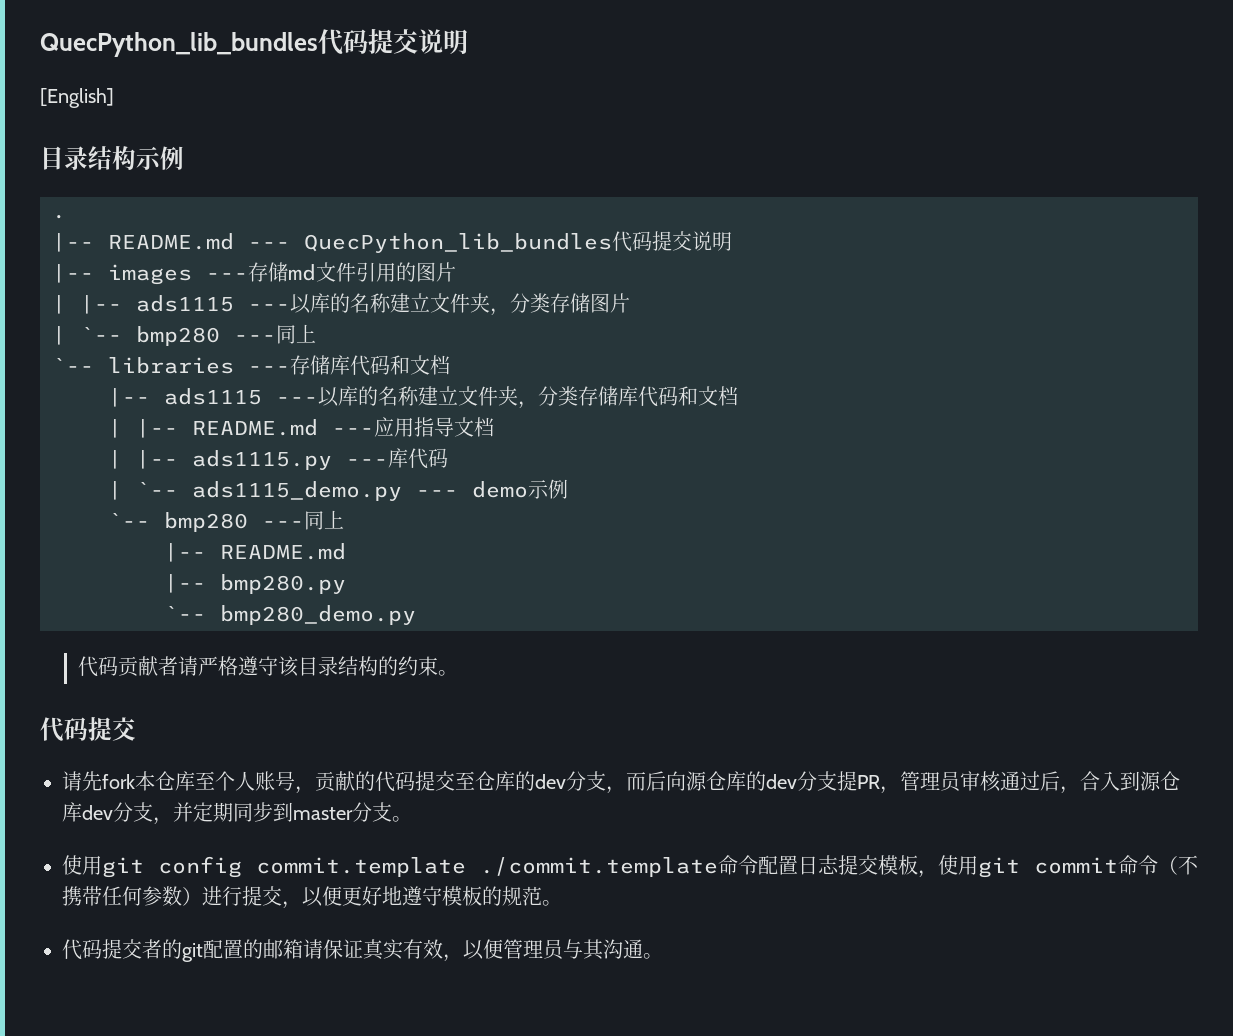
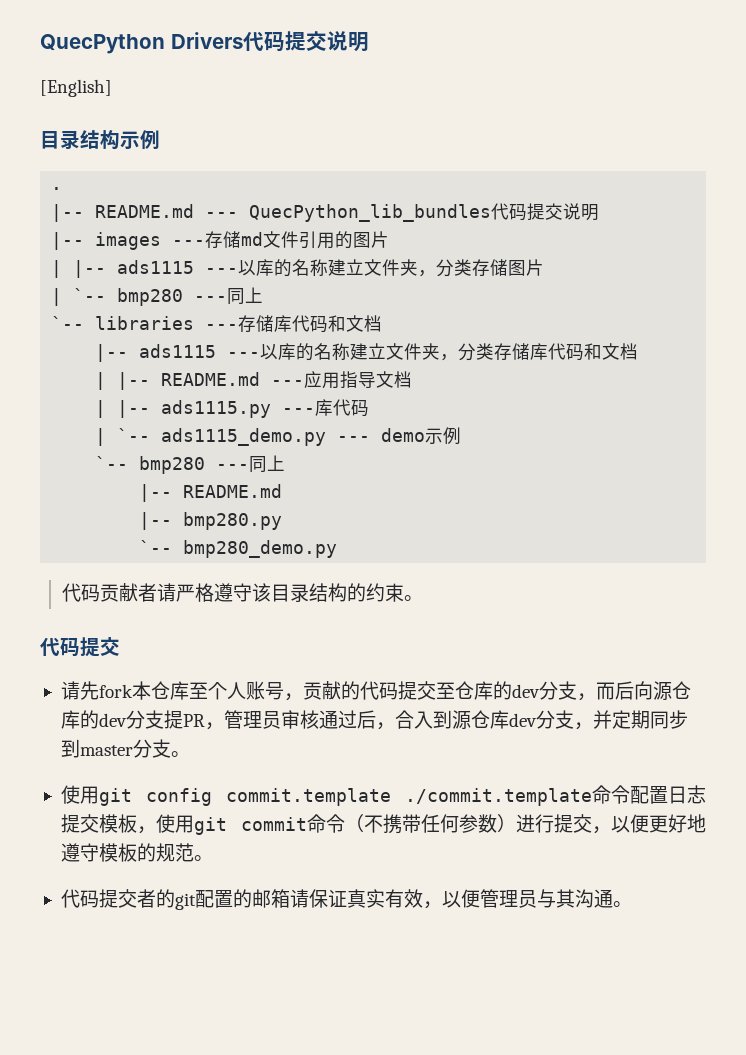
[40,32,318,57] QuecPython_lib_bundles -> [40,32,243,54] QuecPython Drivers

